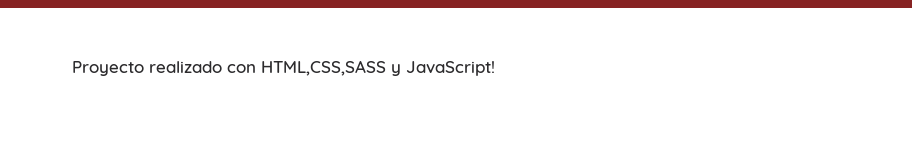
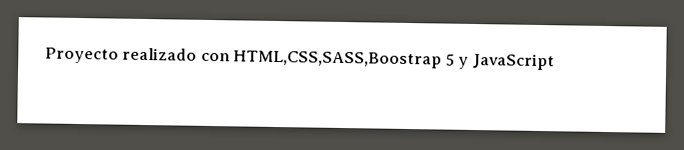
[261,60,495,76] HTML,CSS,SASS y JavaScript! -> [233,50,555,71] HTML,CSS,SASS,Boostrap 5 y JavaScript

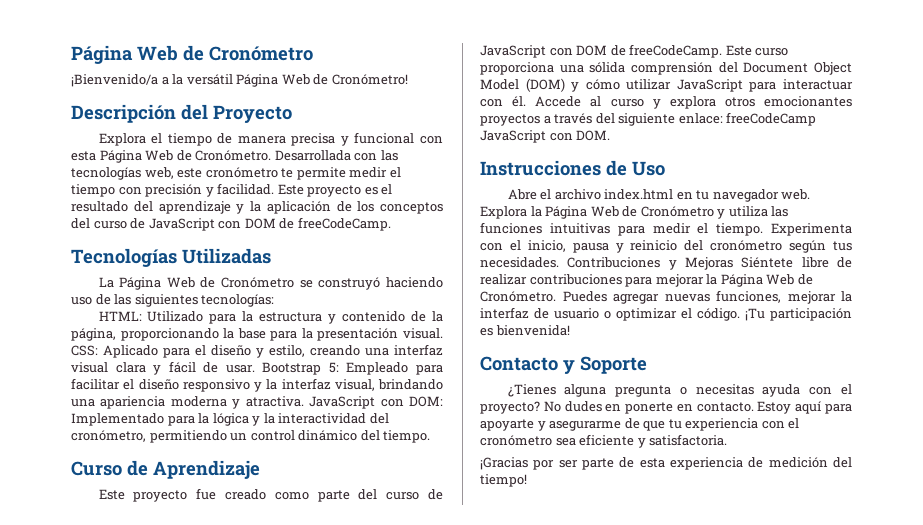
[45,47,555,71] Proyecto realizado con HTML,CSS,SASS,Boostrap 5 y JavaScript -> [71,45,313,64] [71,74,408,87] [71,104,292,123] [98,132,443,146] [71,150,398,163] [71,167,401,180] [71,183,393,197] [71,201,443,214] [71,217,391,231] [71,248,271,267] [98,277,443,290] [71,294,275,307] [98,311,443,324] [71,328,443,341] [71,344,443,358] [71,361,443,375] [71,378,443,392] [71,396,443,409] [71,413,389,426] [71,430,431,443] [71,460,260,479] [98,488,443,502] [480,44,789,58] [480,62,852,75] [480,78,853,92] [480,96,852,109] [480,112,817,126] [480,130,611,143] [480,160,665,176] [507,189,811,202] [480,206,789,219] [480,222,852,236] [480,240,852,253] [480,257,852,270] [480,274,813,287] [480,290,852,304] [480,307,852,321] [480,325,570,336] [480,356,647,374] [507,384,852,397] [480,401,852,414] [480,418,800,431] [480,434,728,448] [480,457,852,470] [480,474,527,487] Página Web de Cronómetro // ¡Bienvenido/a a la versátil Página Web de Cronómetro! // Descripción del Proyecto // Explora el tiempo de manera precisa y funcional con esta Página Web de Cronómetro. Desarrollada con las tecnologías web, este cronómetro te permite medir el tiempo con precisión y facilidad. Este proyecto es el resultado del aprendizaje y la aplicación de los conceptos del curso de JavaScript con DOM de freeCodeCamp. // Tecnologías Utilizadas // La Página Web de Cronómetro se construyó haciendo uso de las siguientes tecnologías: // HTML: Utilizado para la estructura y contenido de la página, proporcionando la base para la presentación visual. CSS: Aplicado para el diseño y estilo, creando una interfaz visual clara y fácil de usar. Bootstrap 5: Empleado para facilitar el diseño responsivo y la interfaz visual, brindando una apariencia moderna y atractiva. JavaScript con DOM: Implementado para la lógica y la interactividad del cronómetro, permitiendo un control dinámico del tiempo. // Curso de Aprendizaje // Este proyecto fue creado como parte del curso de JavaScript con DOM de freeCodeCamp. Este curso proporciona una sólida comprensión del Document Object Model (DOM) y cómo utilizar JavaScript para interactuar con él. Accede al curso y explora otros emocionantes proyectos a través del siguiente enlace: freeCodeCamp JavaScript con DOM. // Instrucciones de Uso // Abre el archivo index.html en tu navegador web. Explora la Página Web de Cronómetro y utiliza las funciones intuitivas para medir el tiempo. Experimenta con el inicio, pausa y reinicio del cronómetro según tus necesidades. Contribuciones y Mejoras Siéntete libre de realizar contribuciones para mejorar la Página Web de Cronómetro. Puedes agregar nuevas funciones, mejorar la interfaz de usuario o optimizar el código. ¡Tu participación es bienvenida! // Contacto y Soporte // ¿Tienes alguna pregunta o necesitas ayuda con el proyecto? No dudes en ponerte en contacto. Estoy aquí para apoyarte y asegurarme de que tu experiencia con el cronómetro sea eficiente y satisfactoria. // ¡Gracias por ser parte de esta experiencia de medición del tiempo!

